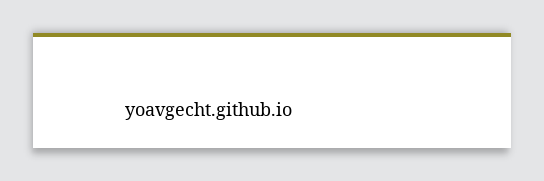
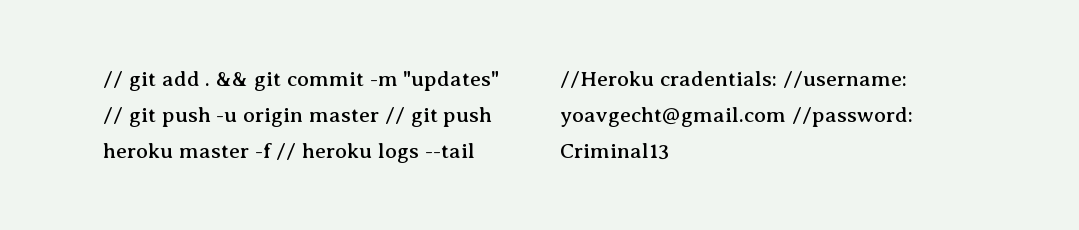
[125,102,292,120] yoavgecht.github.io -> [103,71,500,91] [103,107,493,127] [103,143,475,163] [560,71,907,88] [560,107,913,127] [560,143,669,160] // git add . && git commit -m "updates" // git push -u origin master // git push heroku master -f // heroku logs --tail //Heroku cradentials: //username: yoavgecht@gmail.com //password: Criminal13

